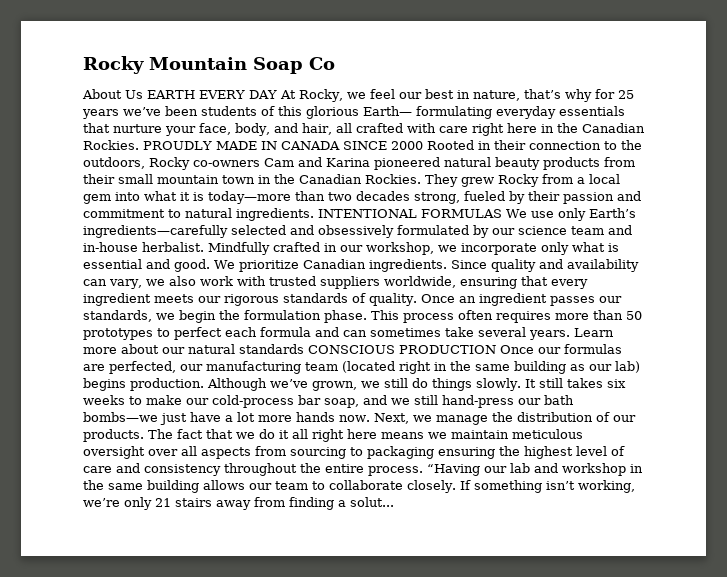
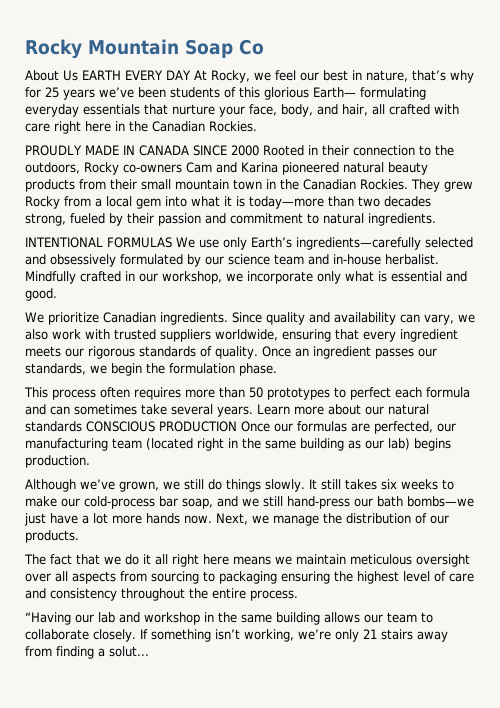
(139, 145) none -> (257, 126) //
(314, 214) none -> (436, 219) //
(210, 265) none -> (57, 294) //
(367, 316) none -> (277, 369) //
(204, 384) none -> (90, 461) //
(144, 435) none -> (79, 536) //
(423, 471) none -> (298, 595) //

